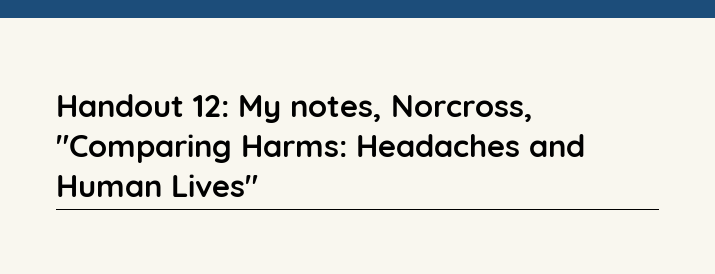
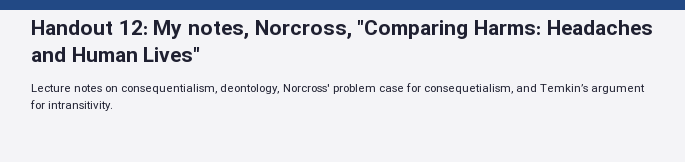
(258, 185) none -> [31,83,646,94] [30,100,114,111] // Lecture notes on consequentialism, deontology, Norcross' problem case for consequetialism, and Temkin’s argument for intransitivity.

